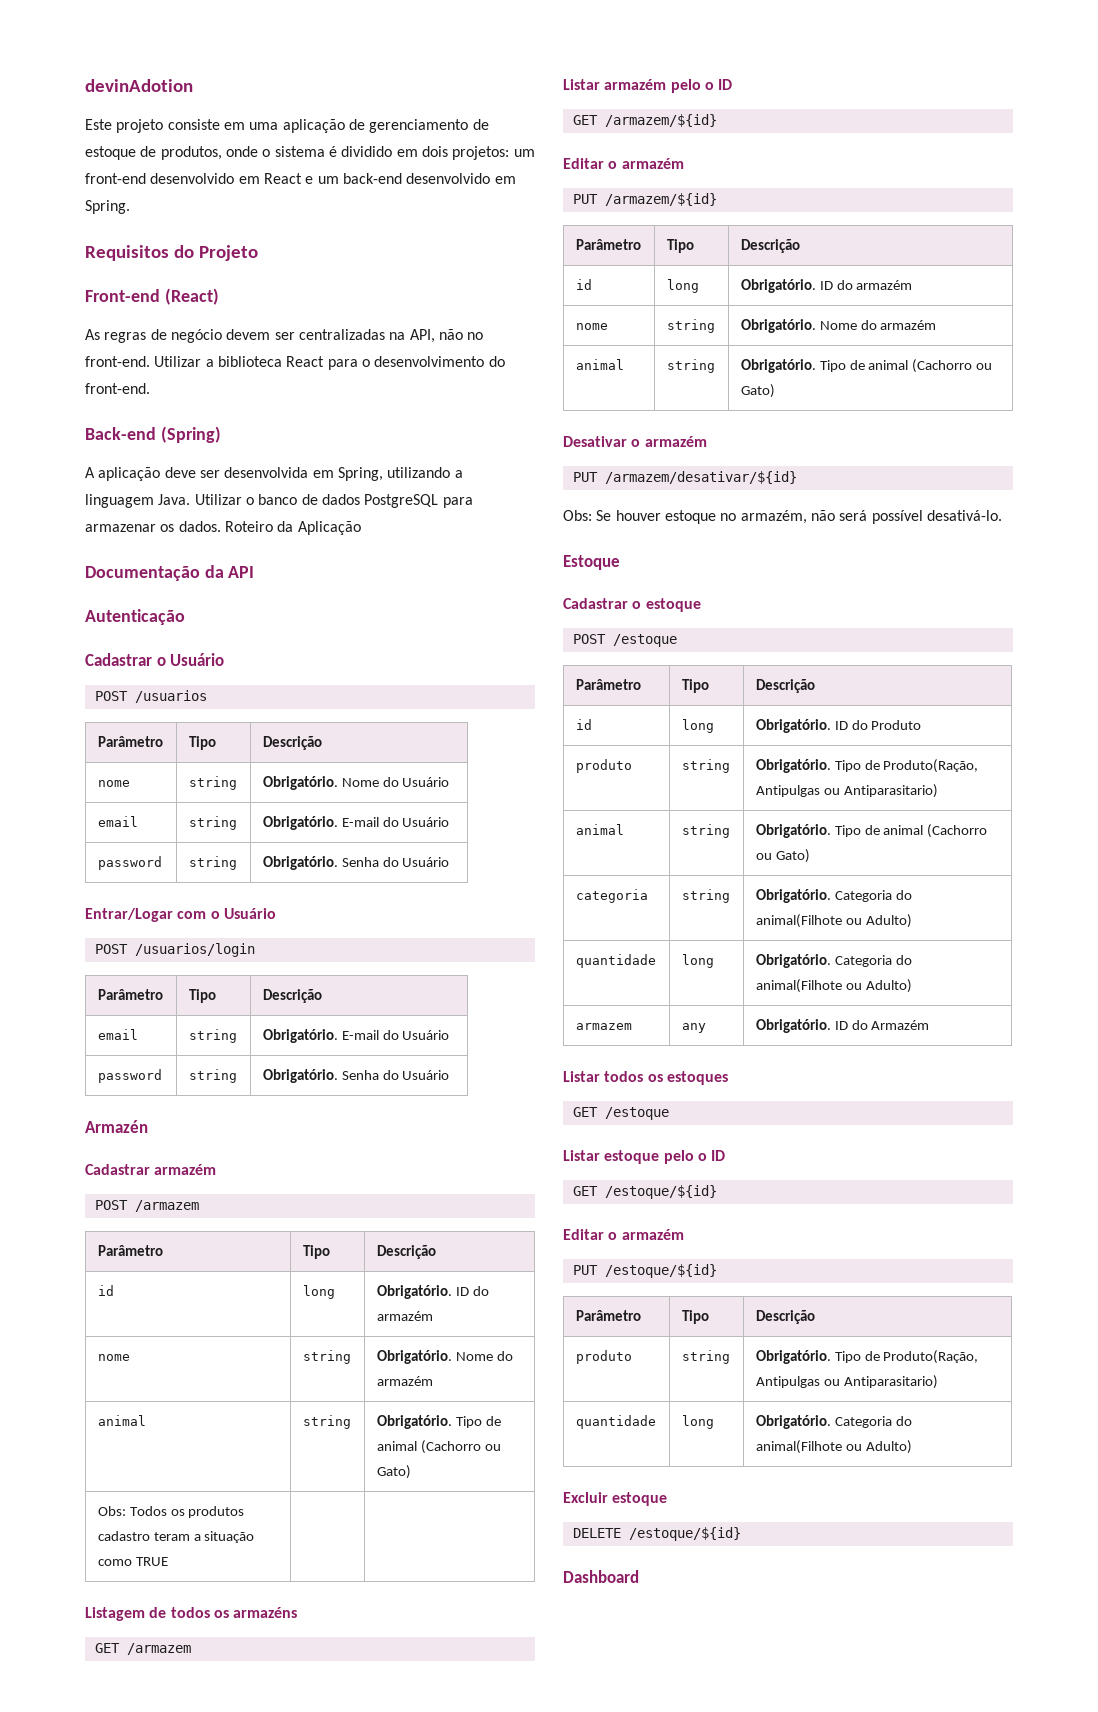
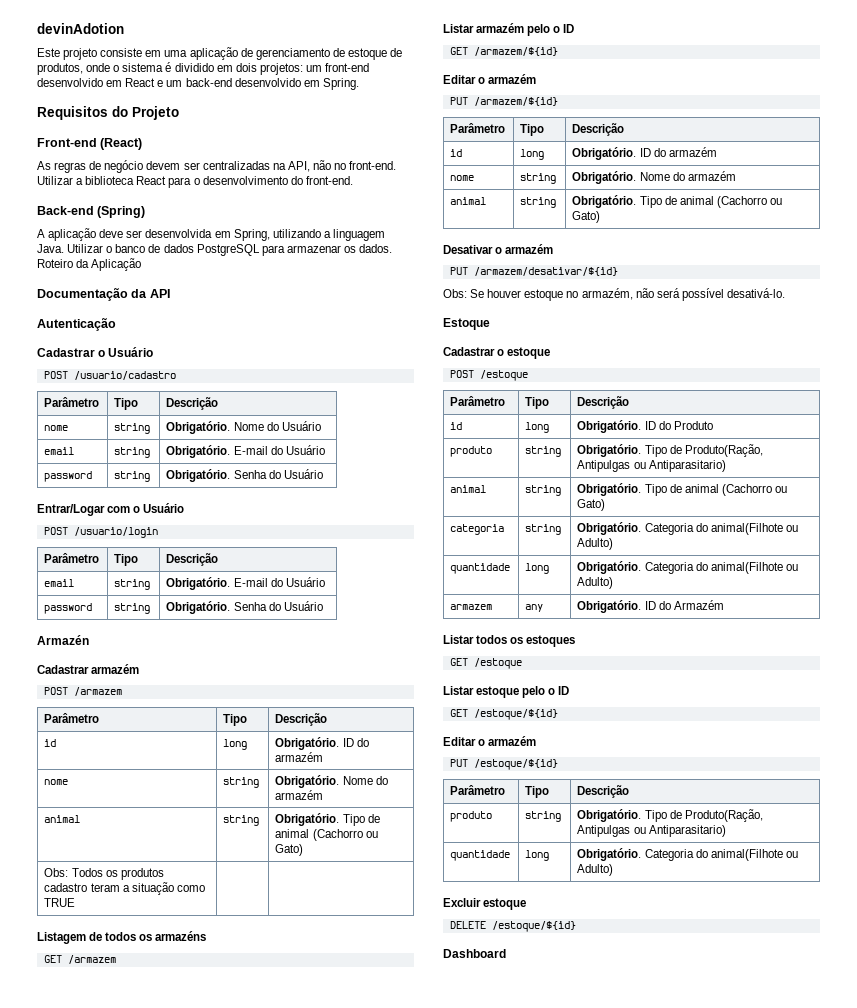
[134,690,207,703] /usuarios -> [73,371,176,380] /usuario/cadastro
[134,943,255,957] /usuarios/login -> [73,527,158,538] /usuario/login

